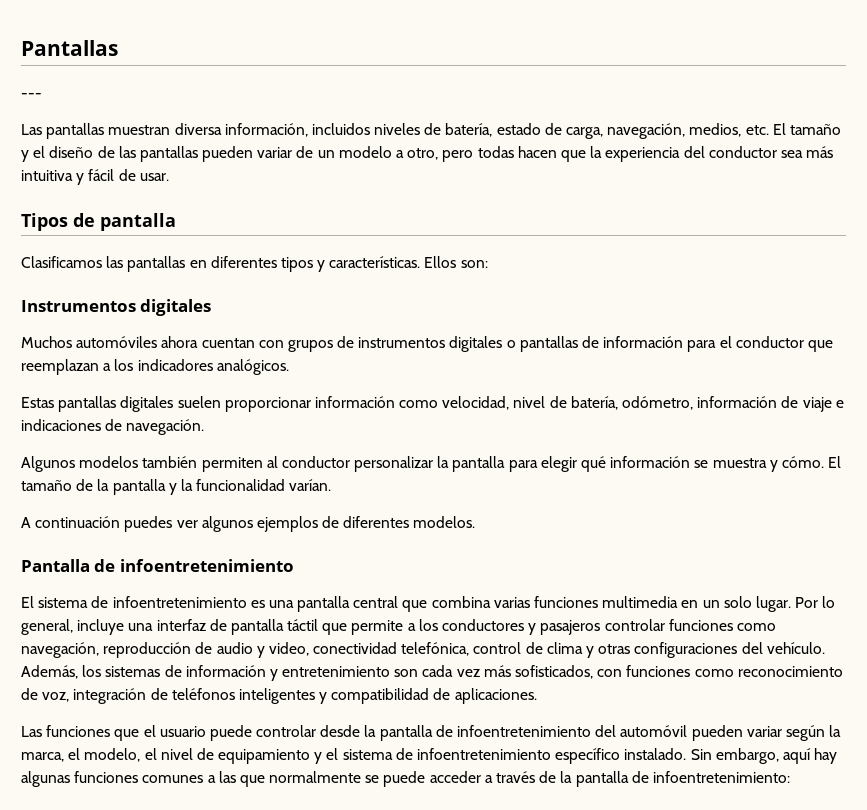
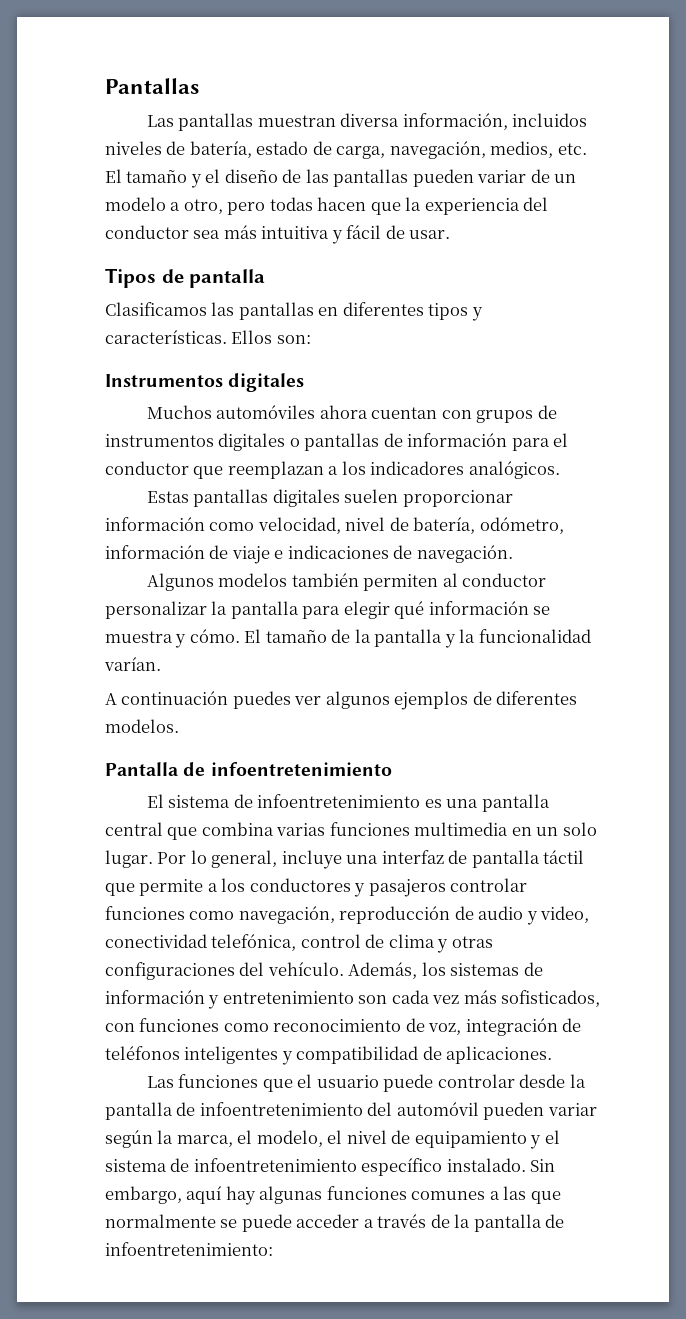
[21,93,42,98] // --- -> (199, 86) none

